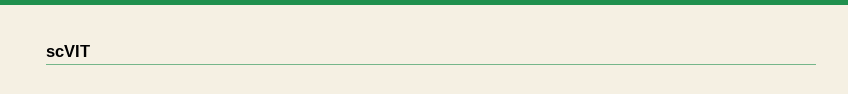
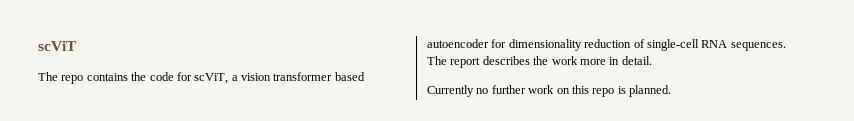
[46,45,90,57] scVIT -> [38,41,77,51] [38,72,365,84] [427,39,786,51] [427,56,652,68] [427,85,671,97] scViT // The repo contains the code for scViT, a vision transformer based autoencoder for dimensionality reduction of single-cell RNA sequences. The report describes the work more in detail. // Currently no further work on this repo is planned.

